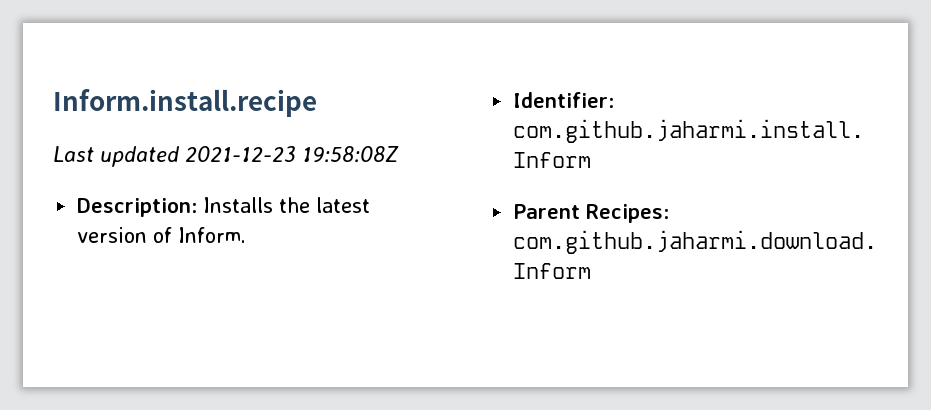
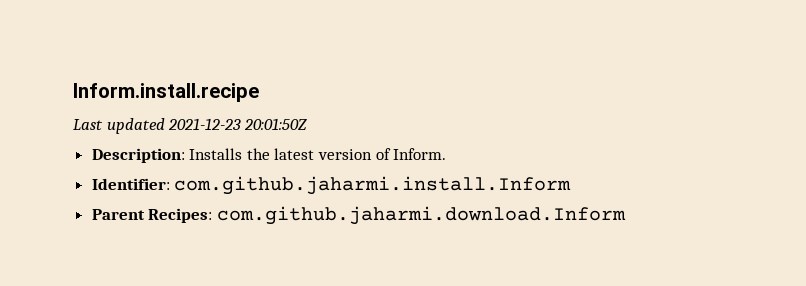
[302,146,399,163] 19:58:08Z -> [243,118,307,130] 20:01:50Z

